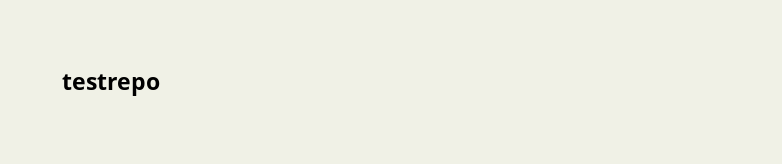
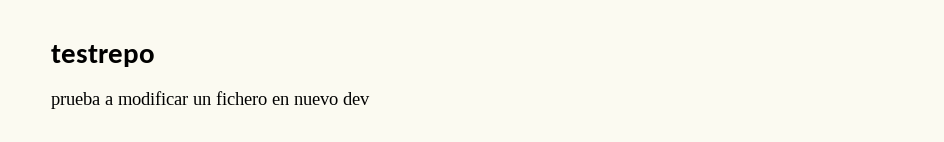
(160, 85) none -> [51,91,370,109] // prueba a modificar un fichero en nuevo dev

